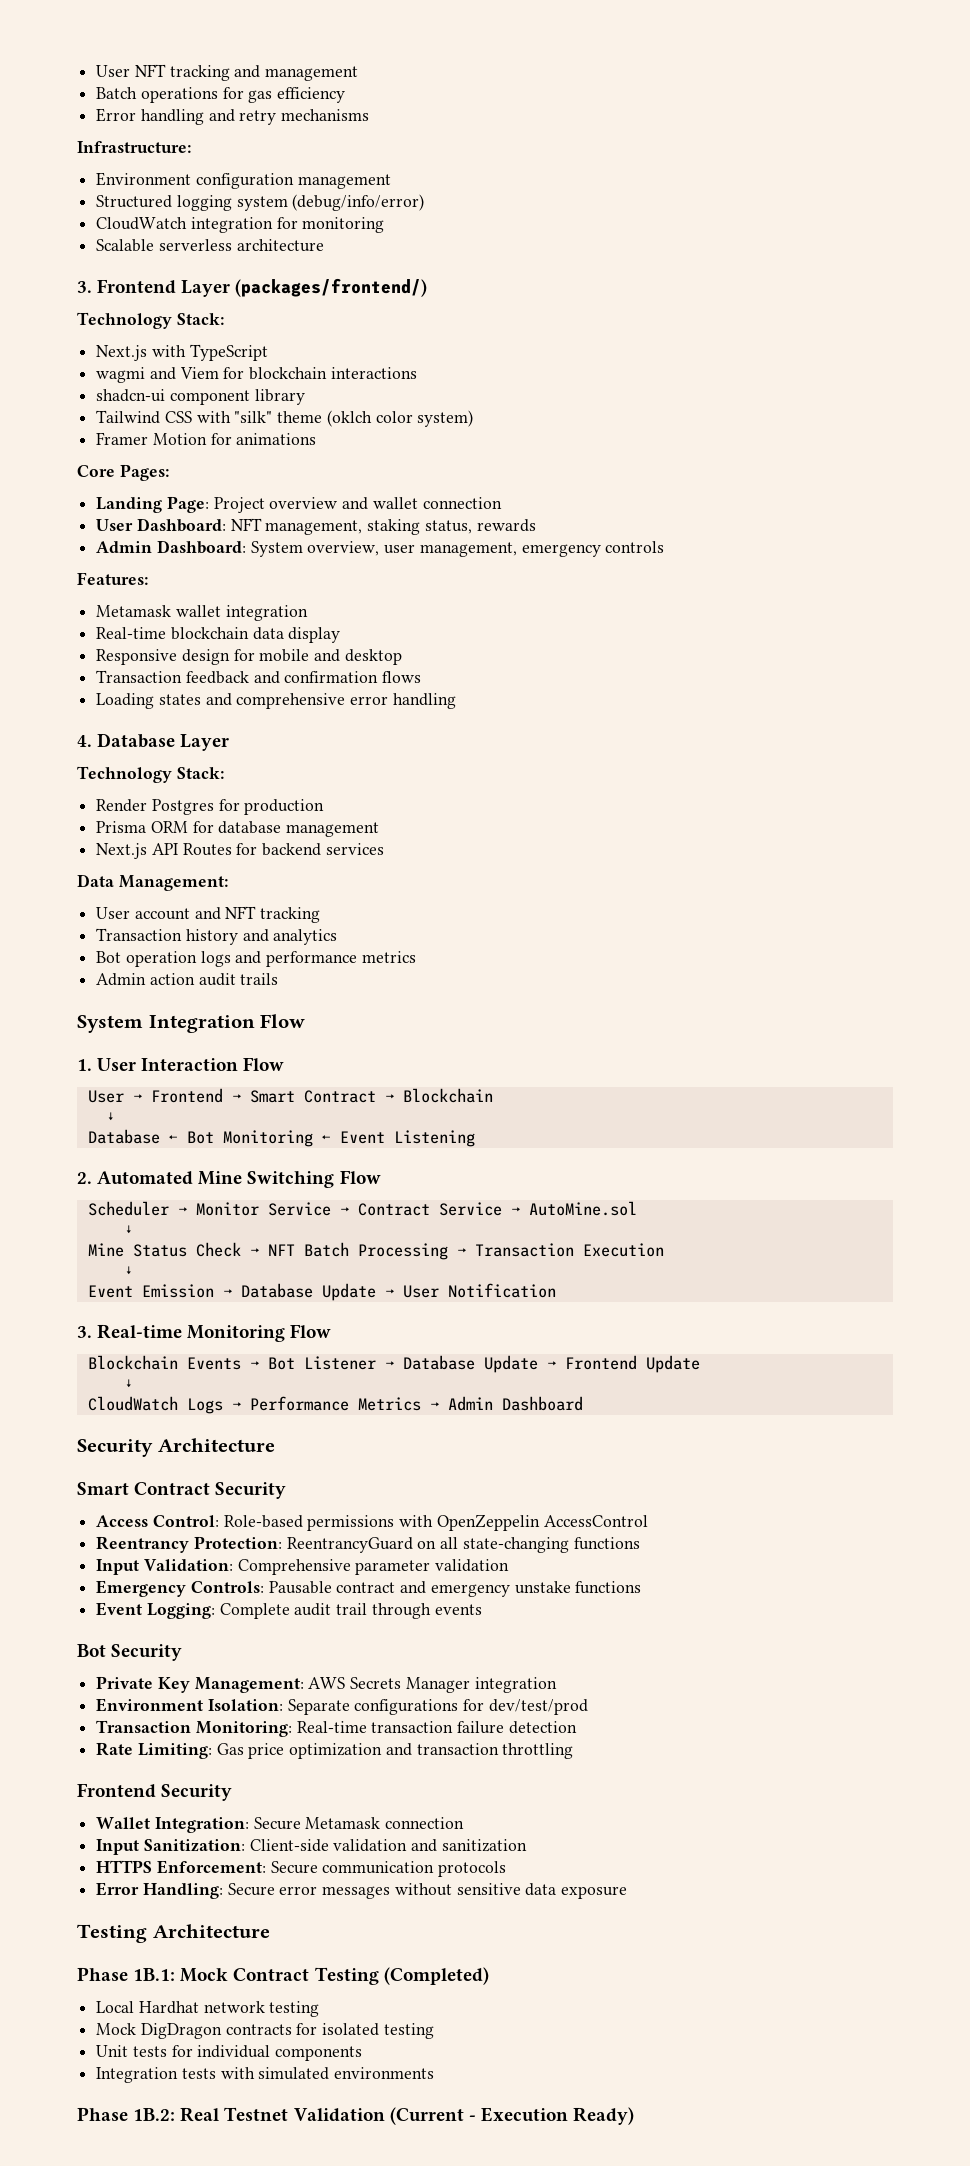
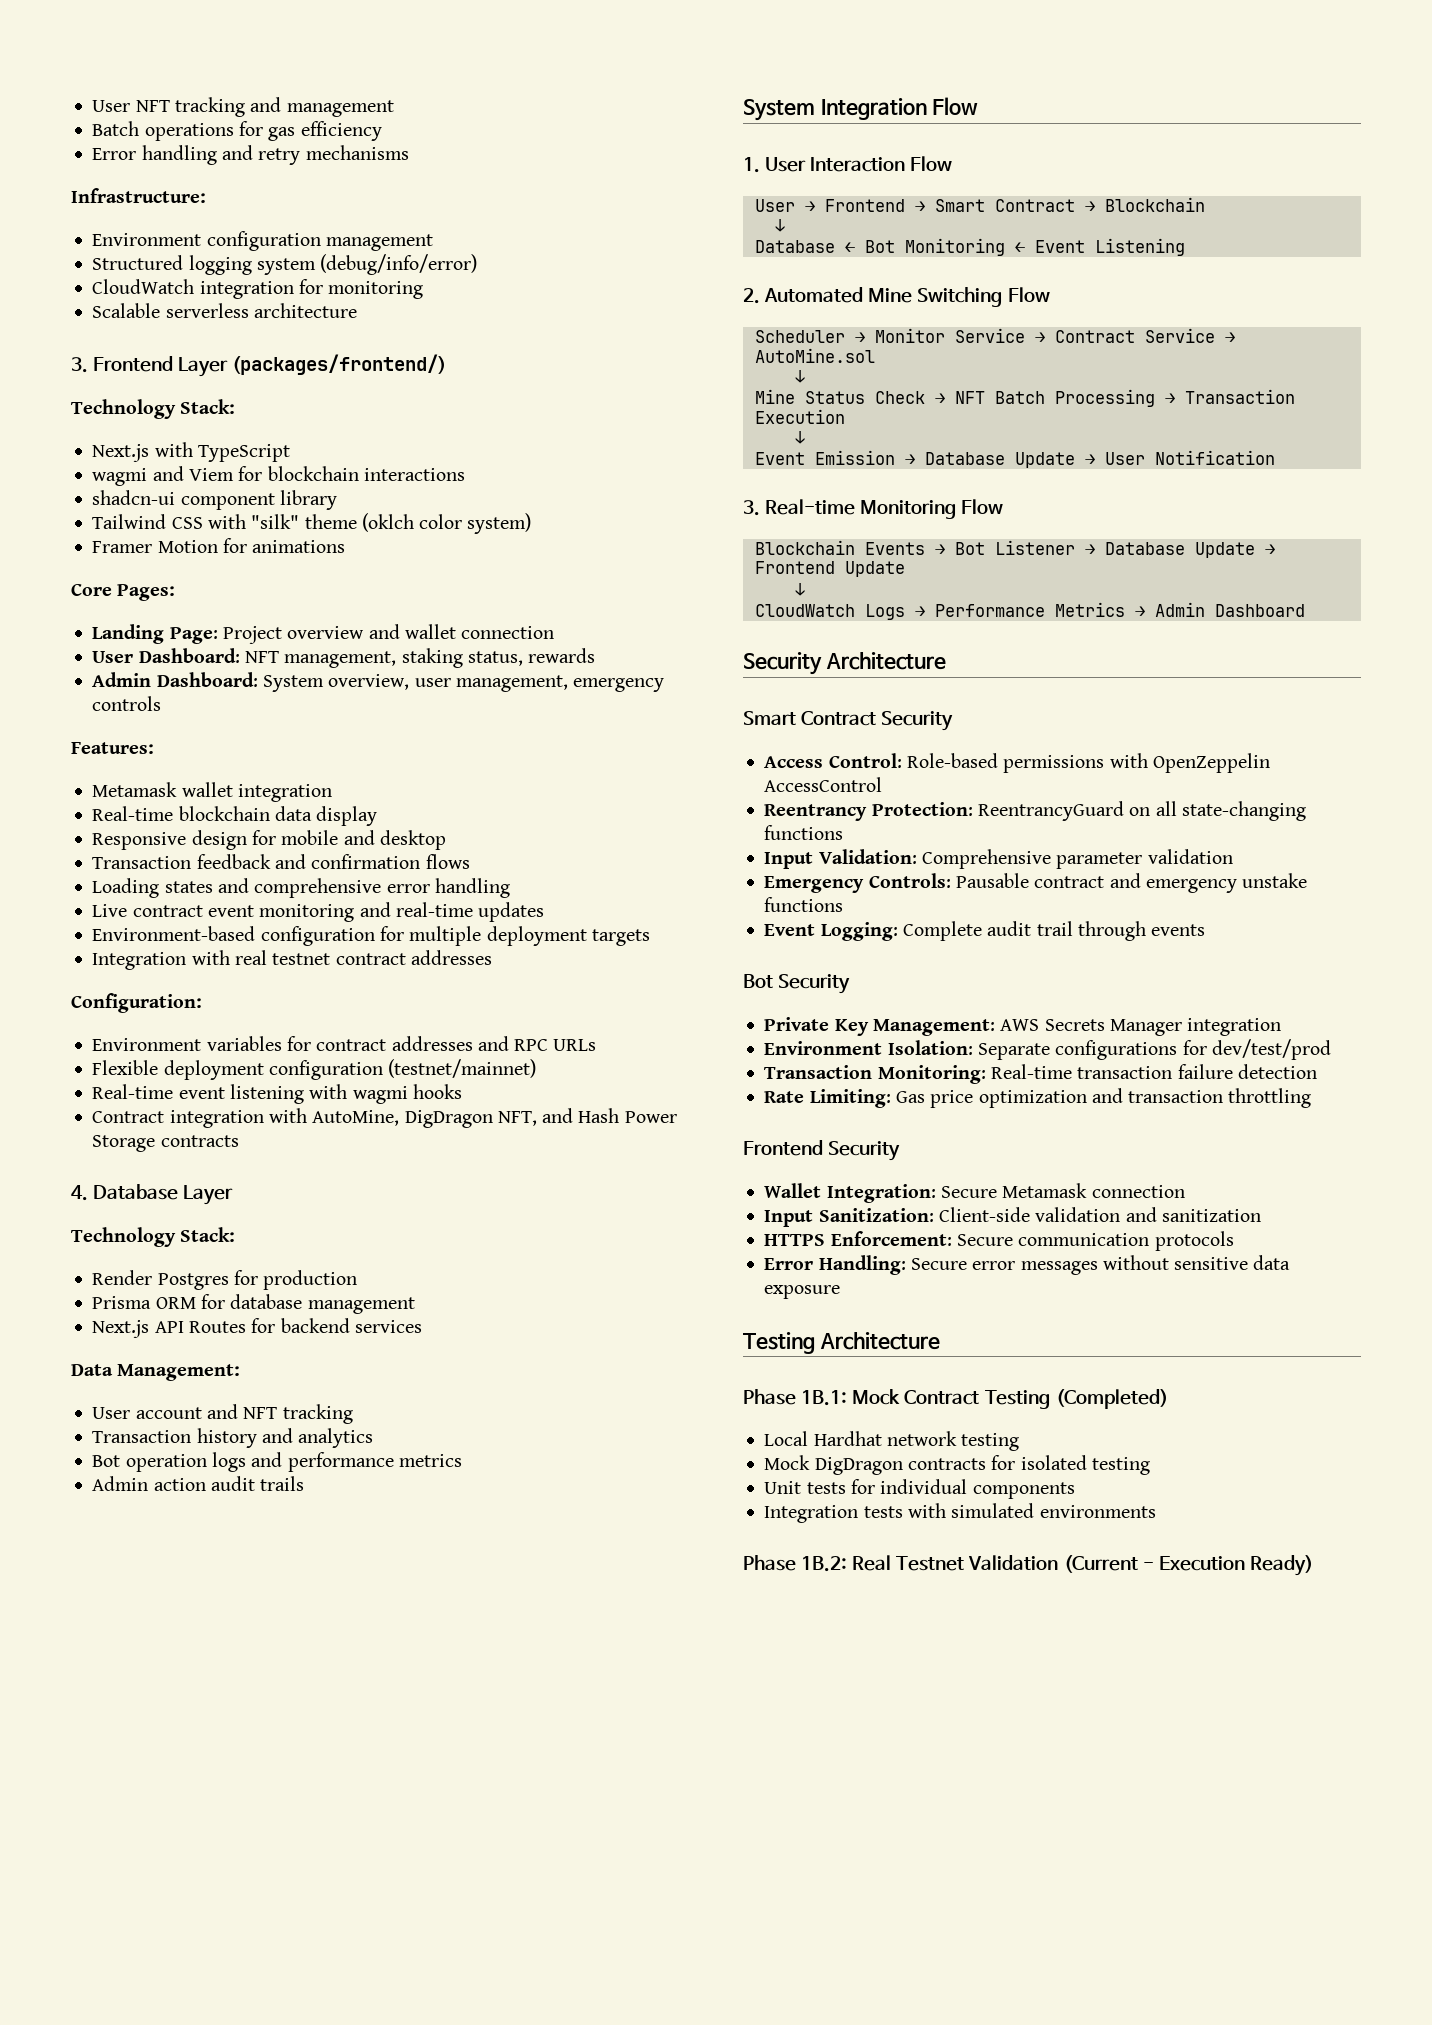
(456, 701) none -> [92,902,545,922] [92,926,650,946] [92,950,492,970] [71,993,202,1013] [92,1036,597,1051] [92,1059,537,1080] [92,1084,462,1104] [92,1108,677,1128] [92,1135,239,1152] // Live contract event monitoring and real-time updates // Environment-based configuration for multiple deployment targets // Integration with real testnet contract addresses // Configuration: // Environment variables for contract addresses and RPC URLs // Flexible deployment configuration (testnet/mainnet) // Real-time event listening with wagmi hooks // Contract integration with AutoMine, DigDragon NFT, and Hash Power Storage contracts

